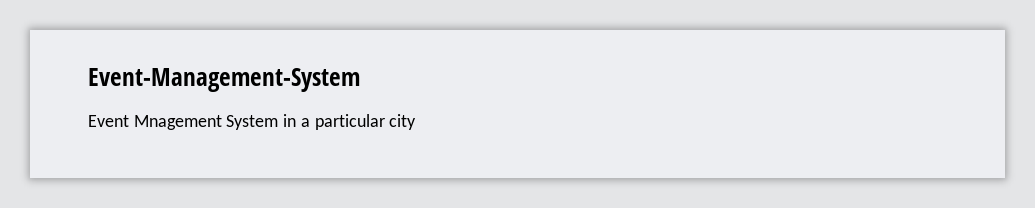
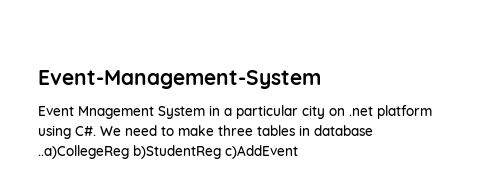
(417, 122) none -> [329,105,432,119] [38,125,373,139] [38,145,298,159] on .net platform using C#. We need to make three tables in database ..a)CollegeReg b)StudentReg c)AddEvent

